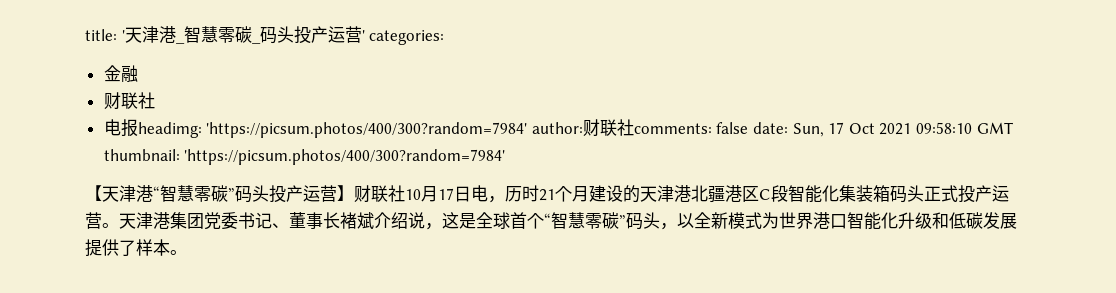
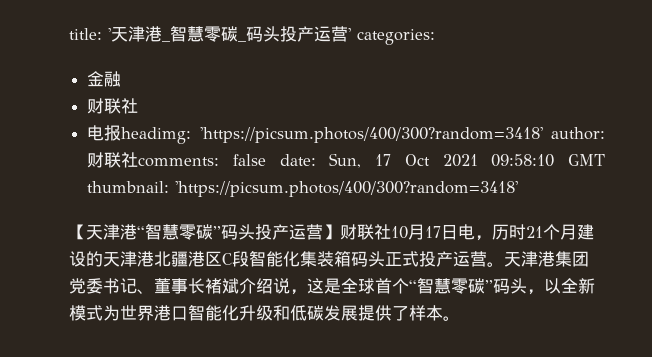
[206,122,528,138] 'https://picsum.photos/400/300?random=7984' -> [199,127,543,143] 'https://picsum.photos/400/300?random=3418'
[184,149,506,165] 'https://picsum.photos/400/300?random=7984' -> [175,181,519,197] 'https://picsum.photos/400/300?random=3418'

